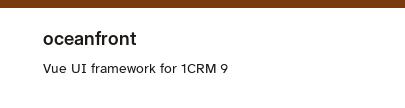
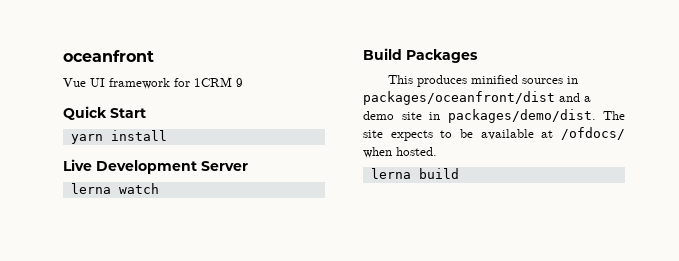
(228, 68) none -> [63,106,146,120] [70,130,167,144] [63,159,248,174] [70,183,159,194] [363,48,478,63] [388,75,579,87] [363,91,591,105] [363,109,625,123] [363,127,625,141] [363,147,437,158] [370,168,459,179] // Quick Start // yarn install // Live Development Server // lerna watch // Build Packages // This produces minified sources in packages/oceanfront/dist and a demo site in packages/demo/dist. The site expects to be available at /ofdocs/ when hosted. // lerna build

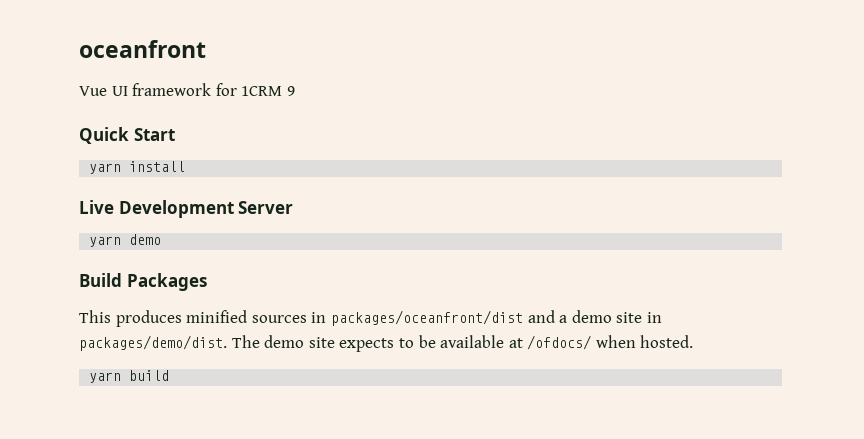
[70,183,159,194] lerna watch -> [89,234,162,247] yarn demo
(625, 115) none -> [264,335,305,348] demo
[370,168,411,179] lerna -> [89,372,122,383] yarn

